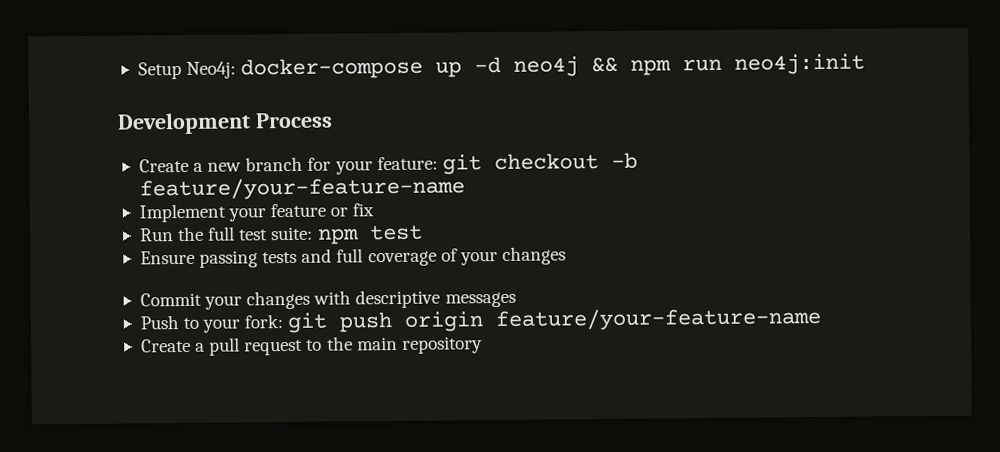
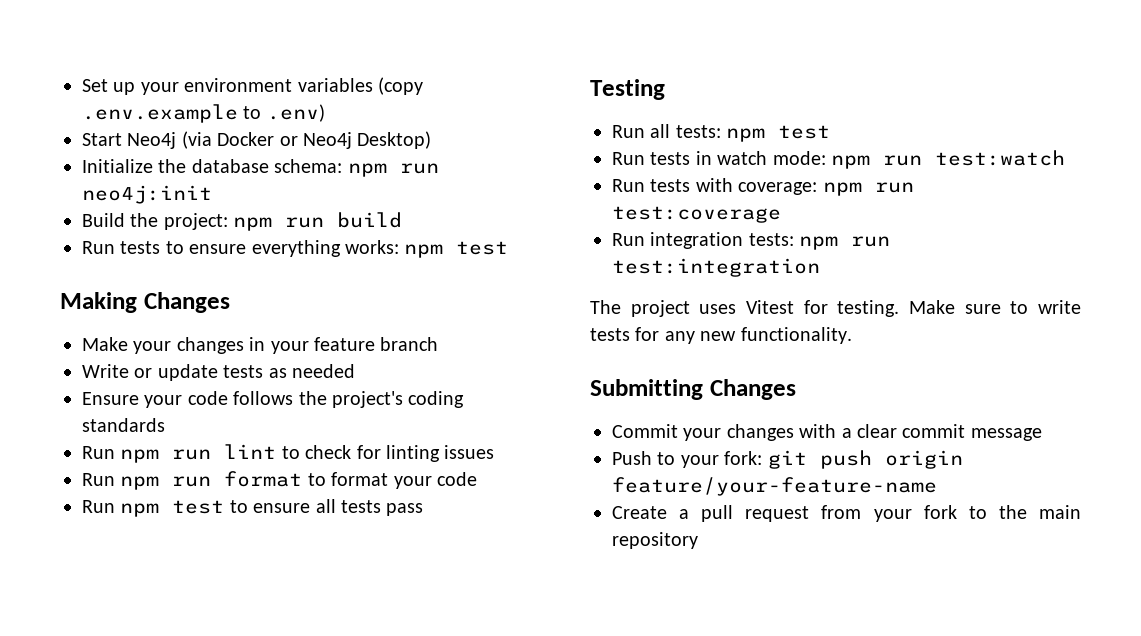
[137,53,866,80] [117,112,333,135] [138,152,638,175] [138,176,465,201] [138,203,375,223] [139,224,423,245] [139,246,566,268] Setup Neo4j: docker-compose up -d neo4j && npm run neo4j:init // Development Process // Create a new branch for your feature: git checkout -b feature/your-feature-name // Implement your feature or fix // Run the full test suite: npm test // Ensure passing tests and full coverage of your changes -> [82,77,423,95] [82,104,325,123] [82,131,432,149] [82,159,439,177] [82,185,212,204] [82,212,403,231] [82,240,509,258] [60,292,230,313] [82,337,439,354] [82,364,355,381] [82,391,465,408] [82,418,165,432] [82,444,495,463] [82,471,477,490] [82,499,424,517] [590,79,665,100] [612,124,831,142] [612,150,1065,169] [612,178,914,196] [612,206,781,223] [612,232,891,250] [612,258,820,277] [590,300,1081,317] [590,327,852,344] [590,379,796,400] Set up your environment variables (copy .env.example to .env) // Start Neo4j (via Docker or Neo4j Desktop) // Initialize the database schema: npm run neo4j:init // Build the project: npm run build // Run tests to ensure everything works: npm test // Making Changes // Make your changes in your feature branch // Write or update tests as needed // Ensure your code follows the project's coding standards // Run npm run lint to check for linting issues // Run npm run format to format your code // Run npm test to ensure all tests pass // Testing // Run all tests: npm test // Run tests in watch mode: npm run test:watch // Run tests with coverage: npm run test:coverage // Run integration tests: npm run test:integration // The project uses Vitest for testing. Make sure to write tests for any new functionality. // Submitting Changes
[355,289,516,309] descriptive messages -> [841,424,1042,441] a clear commit message
(304, 347) none -> [821,505,957,522] from your fork

